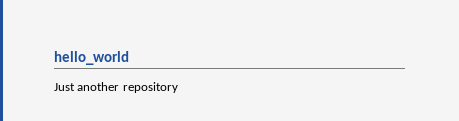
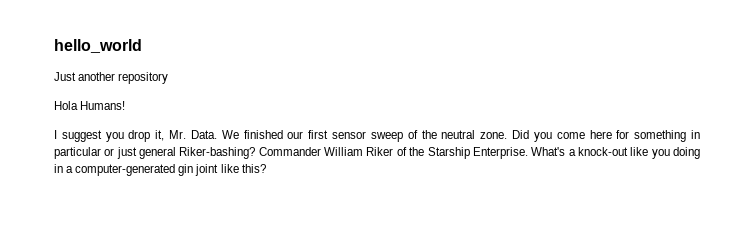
(178, 87) none -> [54,101,126,110] [54,130,701,142] [54,147,701,159] [54,164,266,176] // Hola Humans! // I suggest you drop it, Mr. Data. We finished our first sensor sweep of the neutral zone. Did you come here for something in particular or just general Riker-bashing? Commander William Riker of the Starship Enterprise. What's a knock-out like you doing in a computer-generated gin joint like this?

